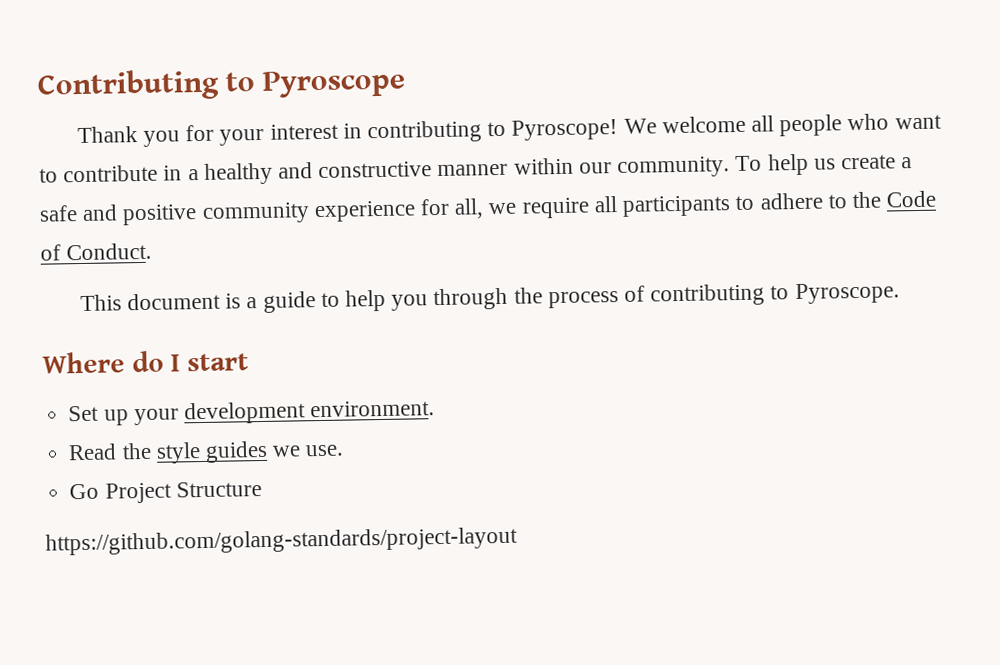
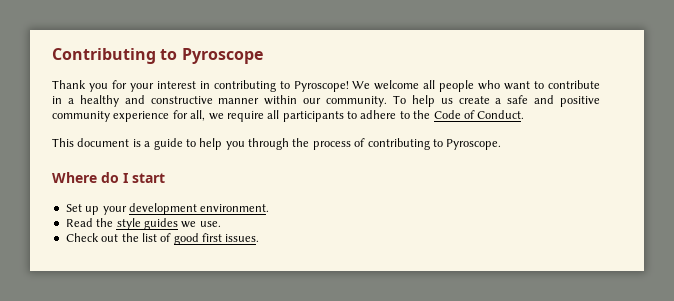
[69,481,262,504] [45,526,518,556] Go Project Structure // https://github.com/golang-standards/project-layout -> [65,233,260,245] Check out the list of good first issues.

